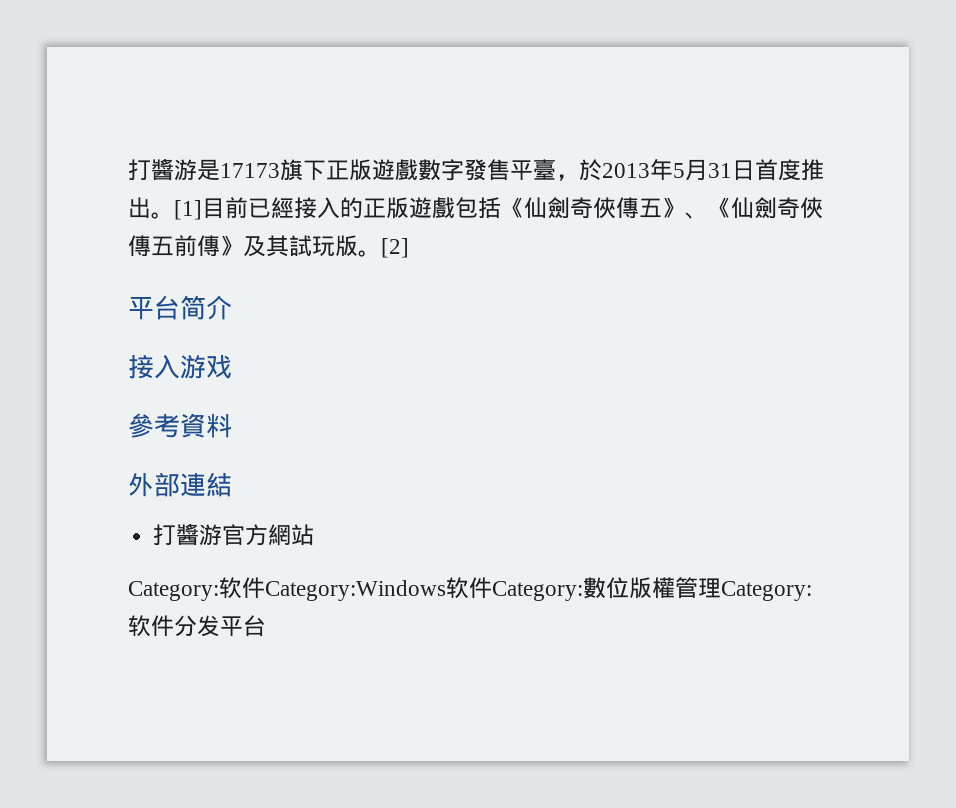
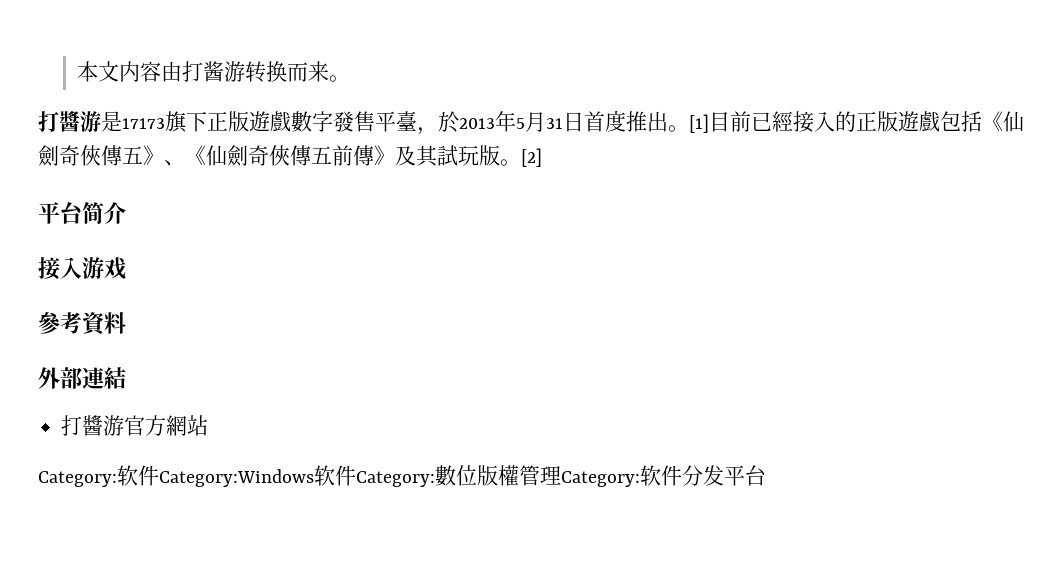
(128, 170) none -> [77,61,351,83] 本文内容由打酱游转换而来。 //

